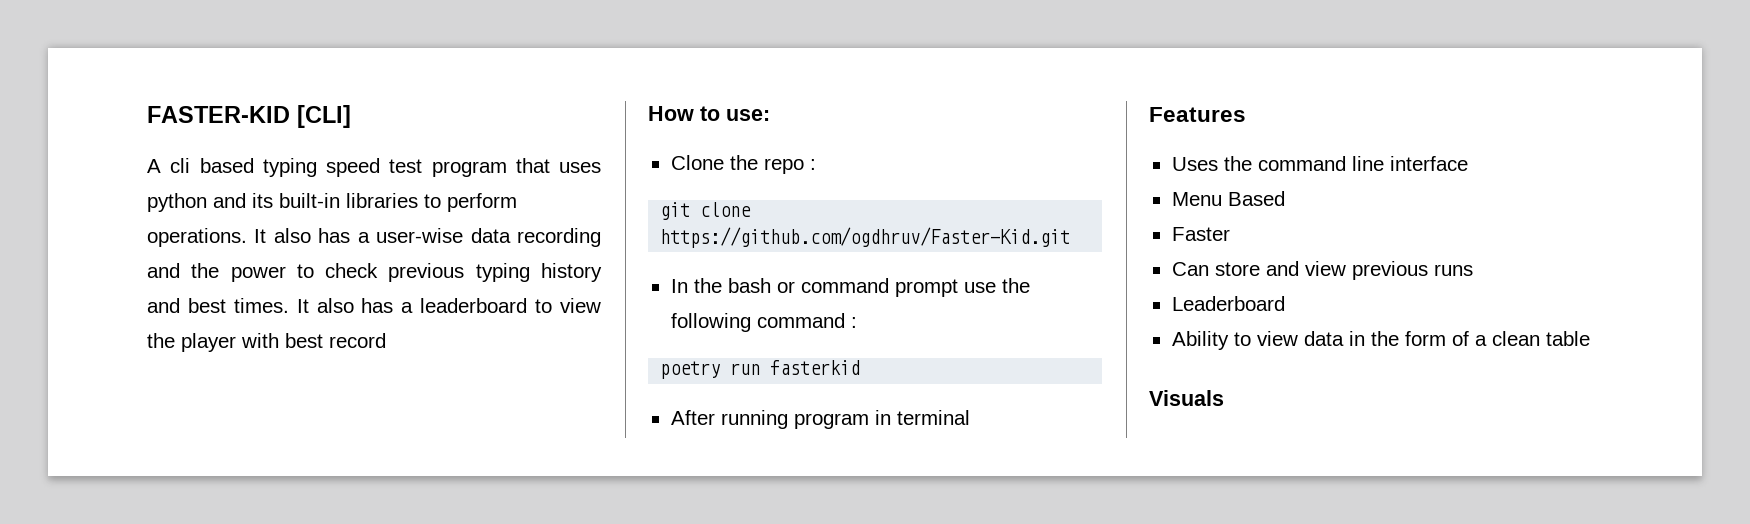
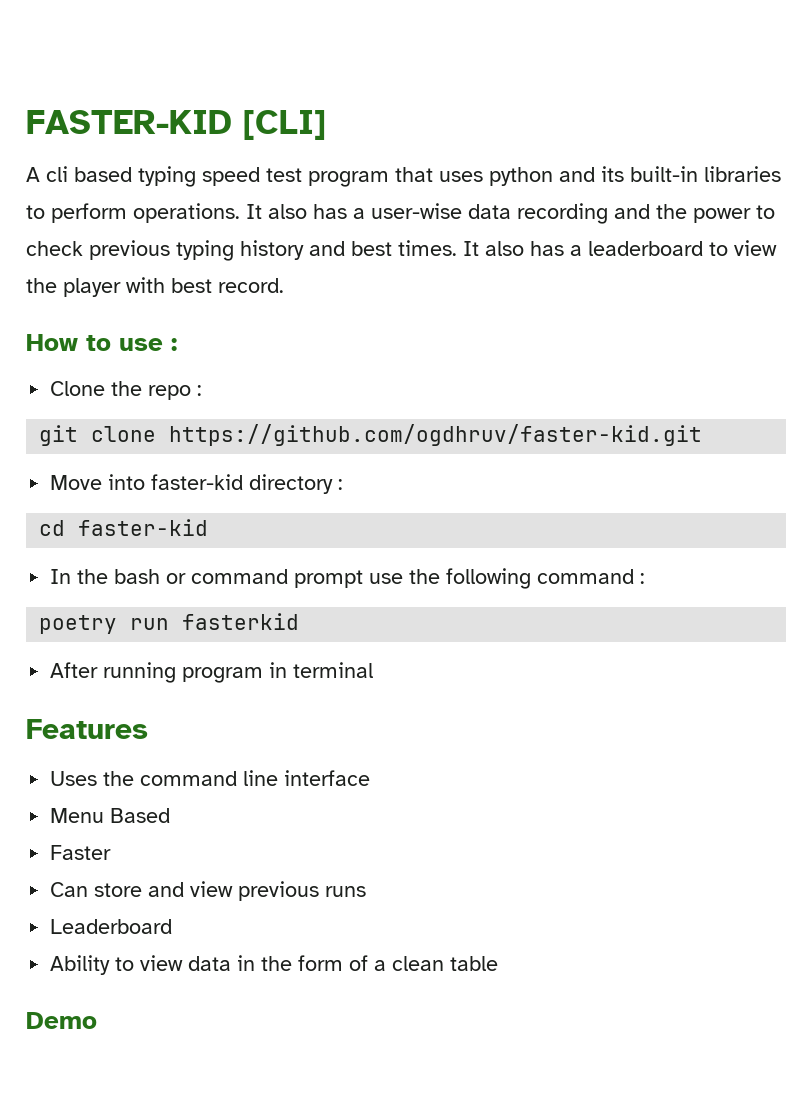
[329,333,386,348] record -> [218,278,284,293] record.
[726,109,770,121] use: -> [119,338,177,351] use :
[660,227,1071,248] https://github.com/ogdhruv/Faster-Kid.git -> [169,424,703,446] [50,474,344,494] [39,519,209,536] https://github.com/ogdhruv/faster-kid.git // Move into faster-kid directory : // cd faster-kid
[1149,390,1224,406] Visuals -> [26,1012,97,1029] Demo

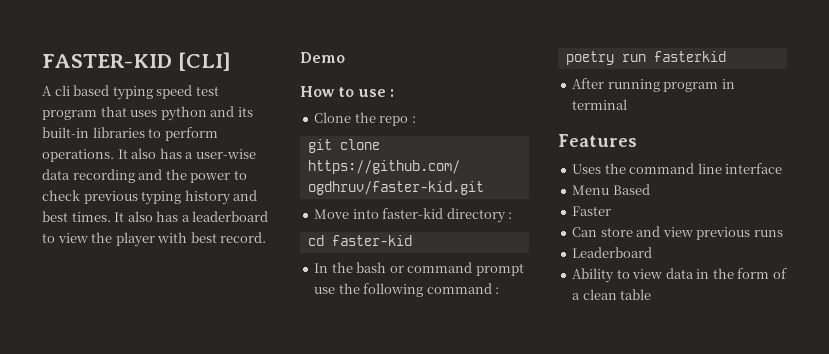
(284, 285) none -> [300,52,345,63] // Demo
[26,1012,97,1029] // Demo -> (652, 294) none

